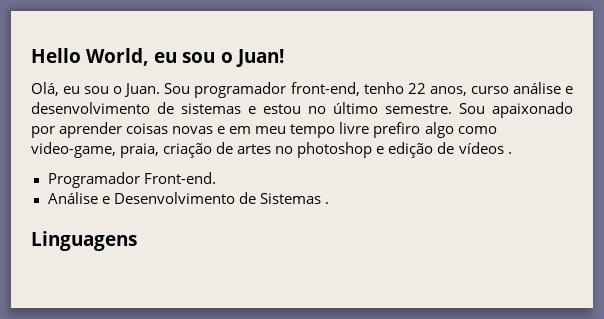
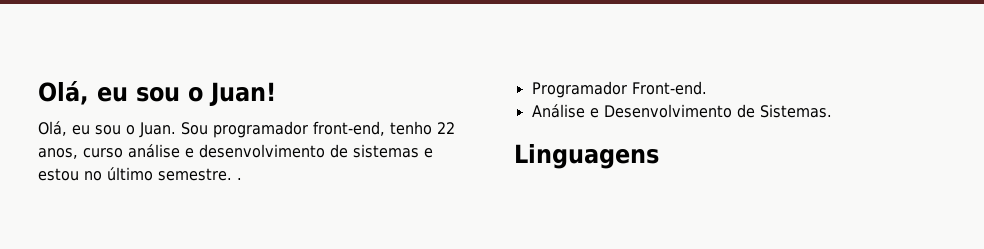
[31,48,150,66] Hello World, -> [38,81,89,105] Olá,
[459,102,573,118] [31,122,497,138] [31,142,504,158] Sou apaixonado por aprender coisas novas e em meu tempo livre prefiro algo como video-game, praia, criação de artes no photoshop e edição de vídeos -> (232, 174) none
[259,193,329,204] Sistemas . -> [759,104,832,118] Sistemas.

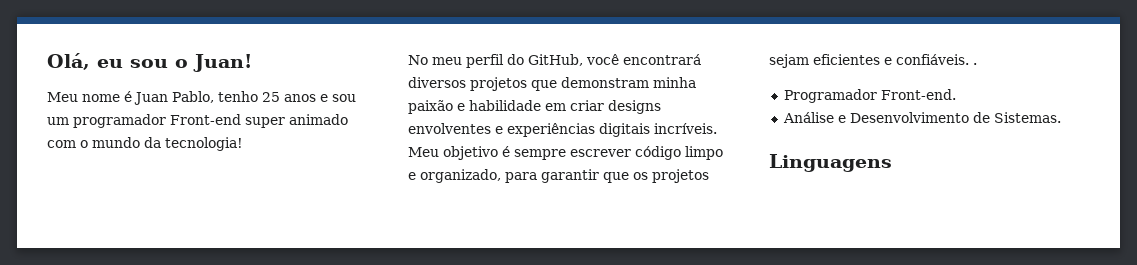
[38,121,455,138] [38,144,433,159] [38,167,232,181] Olá, eu sou o Juan. Sou programador front-end, tenho 22 anos, curso análise e desenvolvimento de sistemas e estou no último semestre. -> [47,91,356,105] [47,114,348,128] [47,137,243,151] [408,54,701,68] [408,77,696,91] [408,100,661,114] [408,123,717,137] [408,146,723,160] [408,169,709,183] [769,54,969,68] Meu nome é Juan Pablo, tenho 25 anos e sou um programador Front-end super animado com o mundo da tecnologia! // No meu perfil do GitHub, você encontrará diversos projetos que demonstram minha paixão e habilidade em criar designs envolventes e experiências digitais incríveis. Meu objetivo é sempre escrever código limpo e organizado, para garantir que os projetos sejam eficientes e confiáveis.

